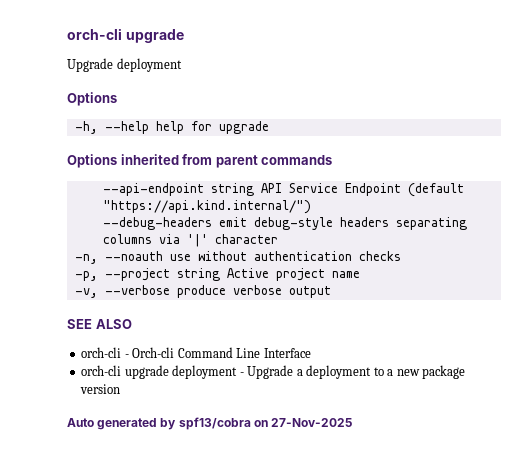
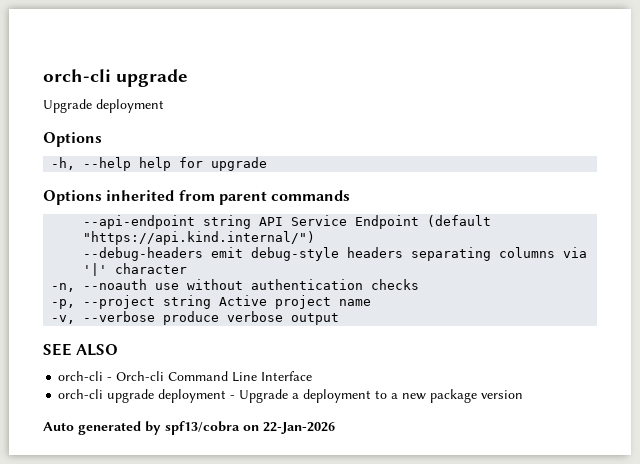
[271,418,353,427] 27-Nov-2025 -> [263,422,335,434] 22-Jan-2026

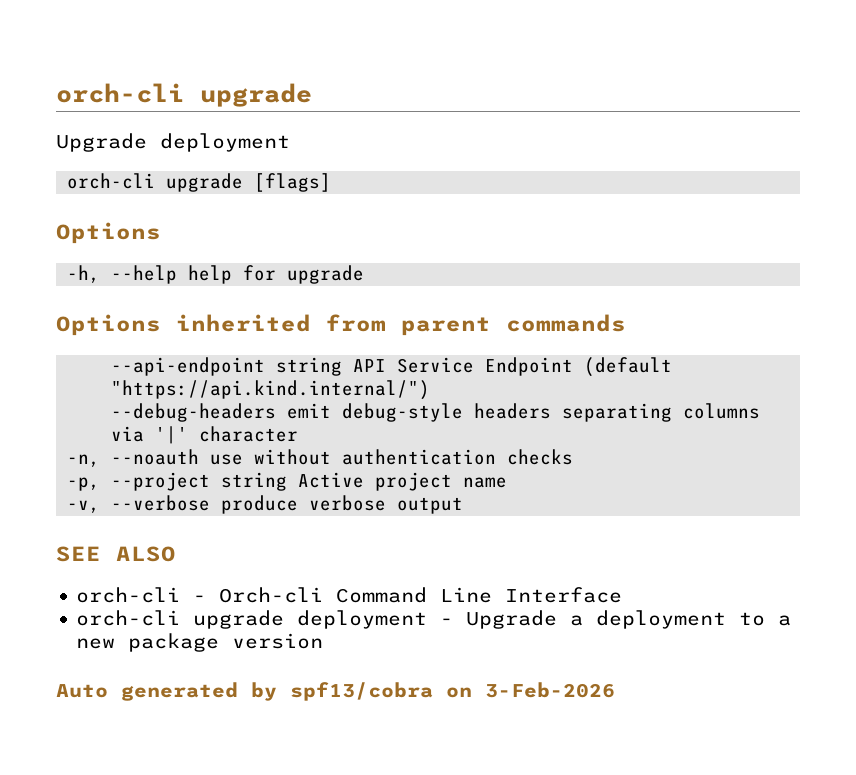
(164, 106) none -> [67,173,332,192] // orch-cli upgrade [flags]
[263,422,335,434] 22-Jan-2026 -> [485,682,615,698] 3-Feb-2026

